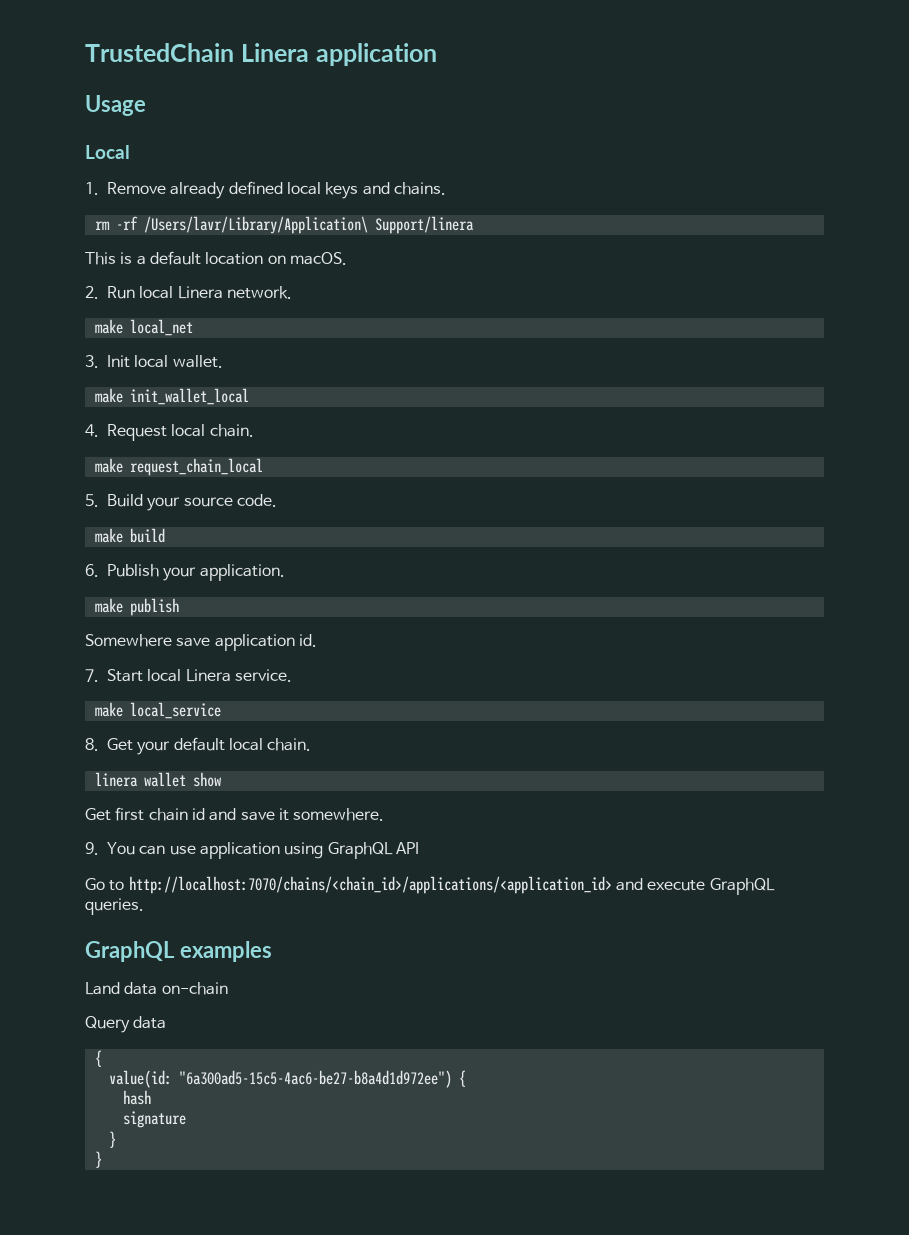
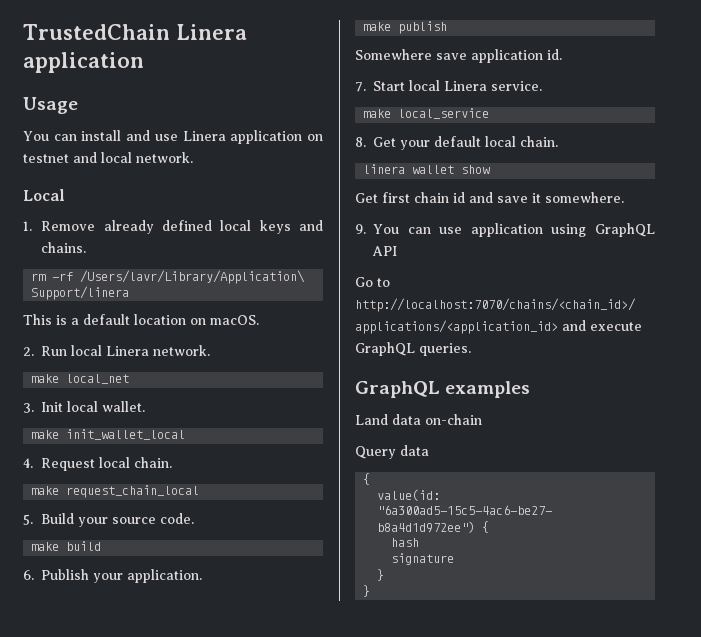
(146, 105) none -> [23,130,324,144] [23,152,193,163] // You can install and use Linera application on testnet and local network.

